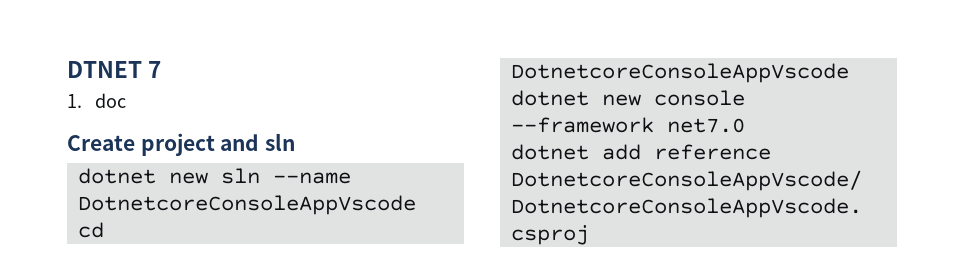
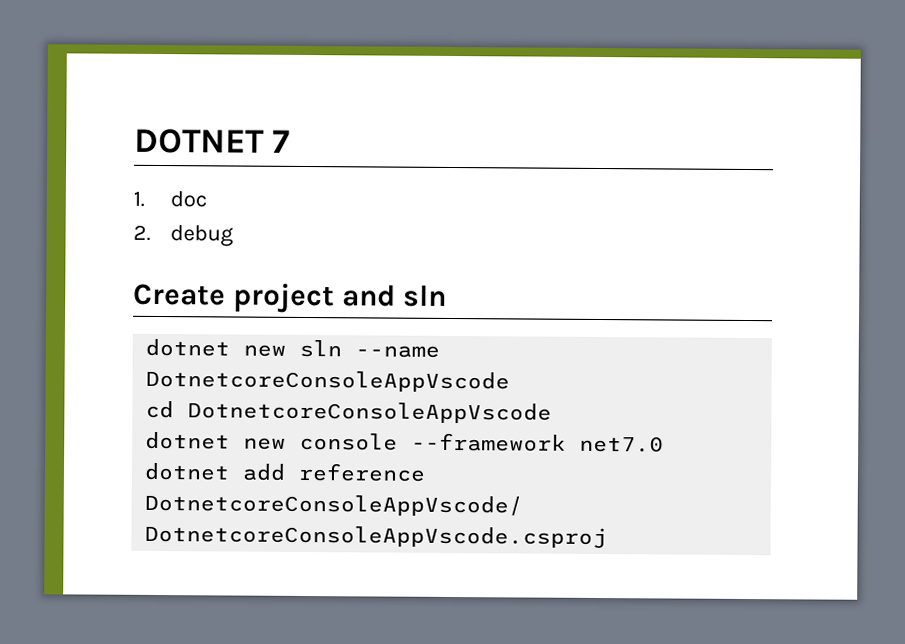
[67,61,142,78] DTNET -> [134,128,265,154] DOTNET
(126, 100) none -> [133,224,235,247] // 2. debug

